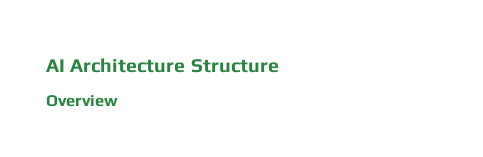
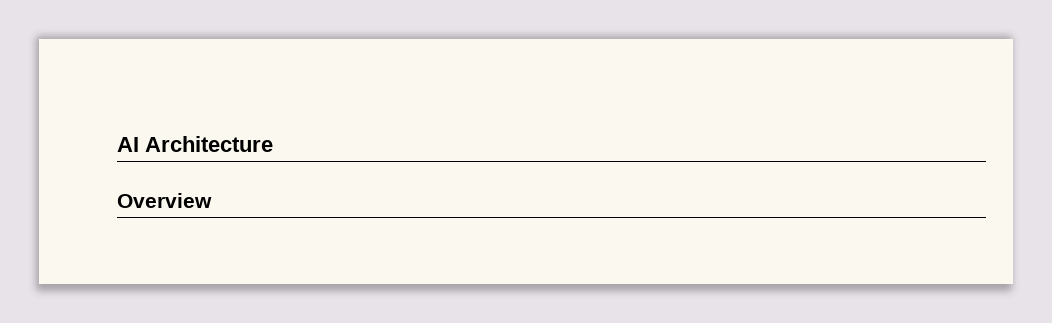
[190,59,279,73] Structure -> (273, 144) none

